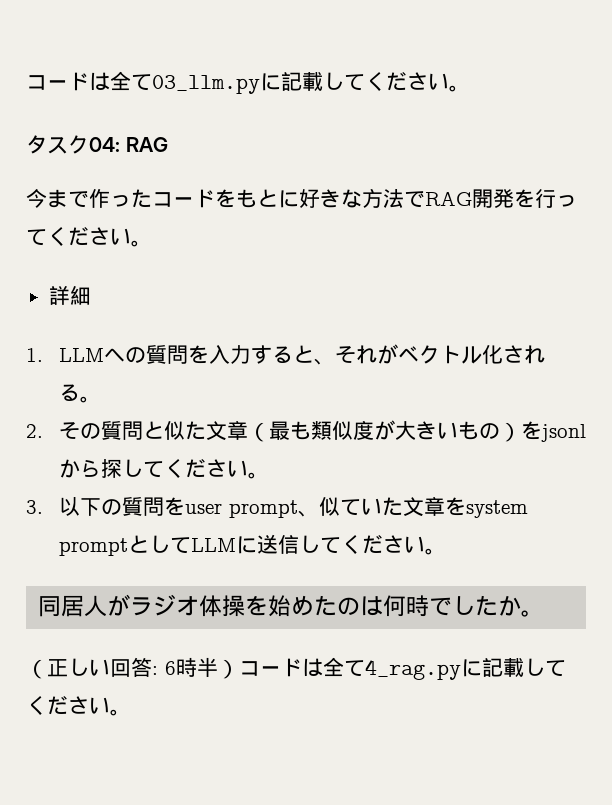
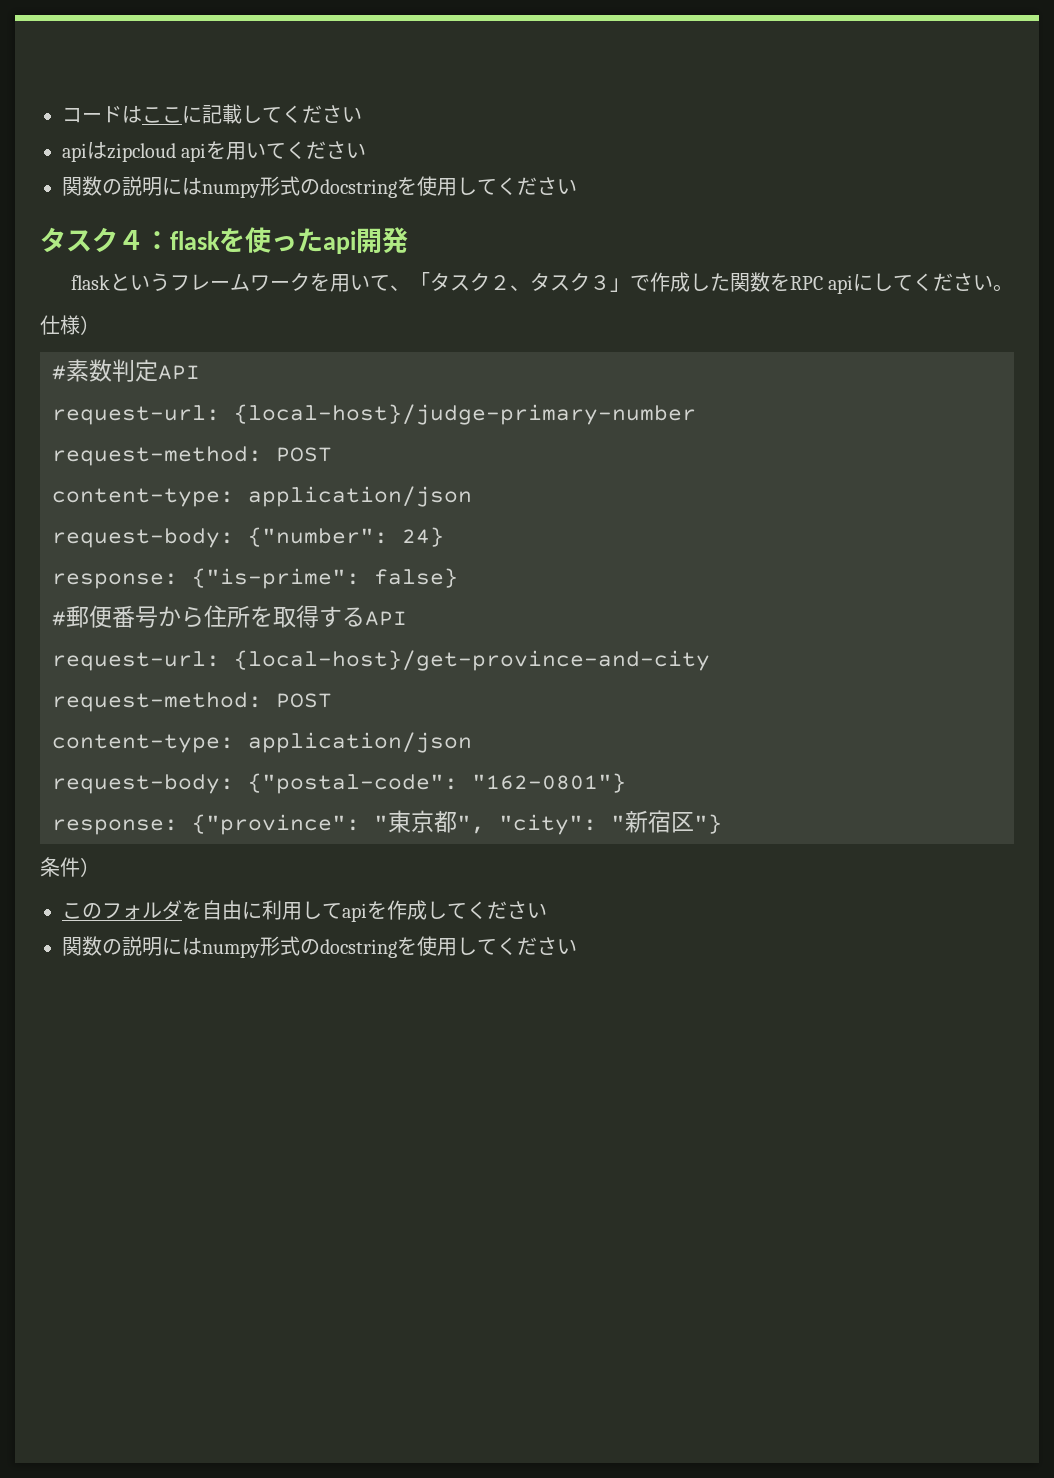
[26,71,470,94] [26,135,168,154] [26,188,577,208] [26,227,152,247] [48,286,91,305] [26,344,545,365] [58,384,101,403] [26,420,586,442] [58,459,269,479] [26,496,528,518] [58,534,446,556] [38,594,545,617] [26,657,566,680] [26,696,131,716] コードは全て03_llm.pyに記載してください。 // タスク04: RAG // 今まで作ったコードをもとに好きな方法でRAG開発を行ってください。 // 詳細 // 1. LLMへの質問を入力すると、それがベクトル化される。 // 2.その質問と似た文章（最も類似度が大きいもの）をjsonlから探してください。 // 3.以下の質問をuser prompt、似ていた文章をsystem promptとしてLLMに送信してください。 // 同居人がラジオ体操を始めたのは何時でしたか。 // （正しい回答: 6時半）コードは全て4_rag.pyに記載してください。 -> [62,104,362,124] [62,141,367,162] [62,176,577,198] [40,227,408,254] [70,272,1014,294] [40,315,100,335] [52,359,200,382] [52,404,696,425] [52,446,332,466] [52,486,472,507] [52,527,444,548] [52,568,458,589] [52,605,407,628] [52,650,710,671] [52,692,332,712] [52,732,472,753] [52,773,626,794] [52,810,722,835] [40,857,100,877] [62,900,547,922] [62,936,577,958] コードはここに記載してください // apiはzipcloud apiを用いてください // 関数の説明にはnumpy形式のdocstringを使用してください // タスク４：flaskを使ったapi開発 // flaskというフレームワークを用いて、「タスク２、タスク３」で作成した関数をRPC apiにしてください。 // 仕様） // #素数判定API // request-url: {local-host}/judge-primary-number // request-method: POST // content-type: application/json // request-body: {"number": 24} // response: {"is-prime": false} // #郵便番号から住所を取得するAPI // request-url: {local-host}/get-province-and-city // request-method: POST // content-type: application/json // request-body: {"postal-code": "162-0801"} // response: {"province": "東京都", "city": "新宿区"} // 条件） // このフォルダを自由に利用してapiを作成してください // 関数の説明にはnumpy形式のdocstringを使用してください

